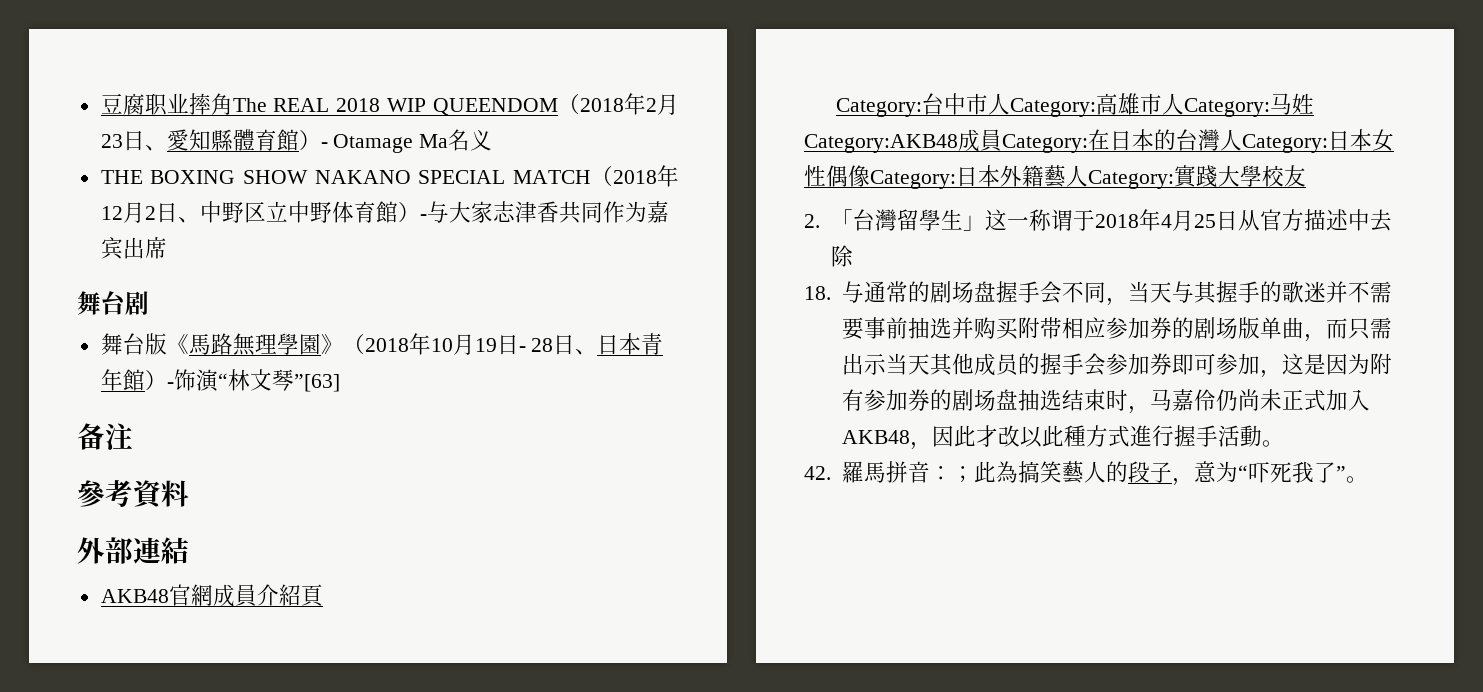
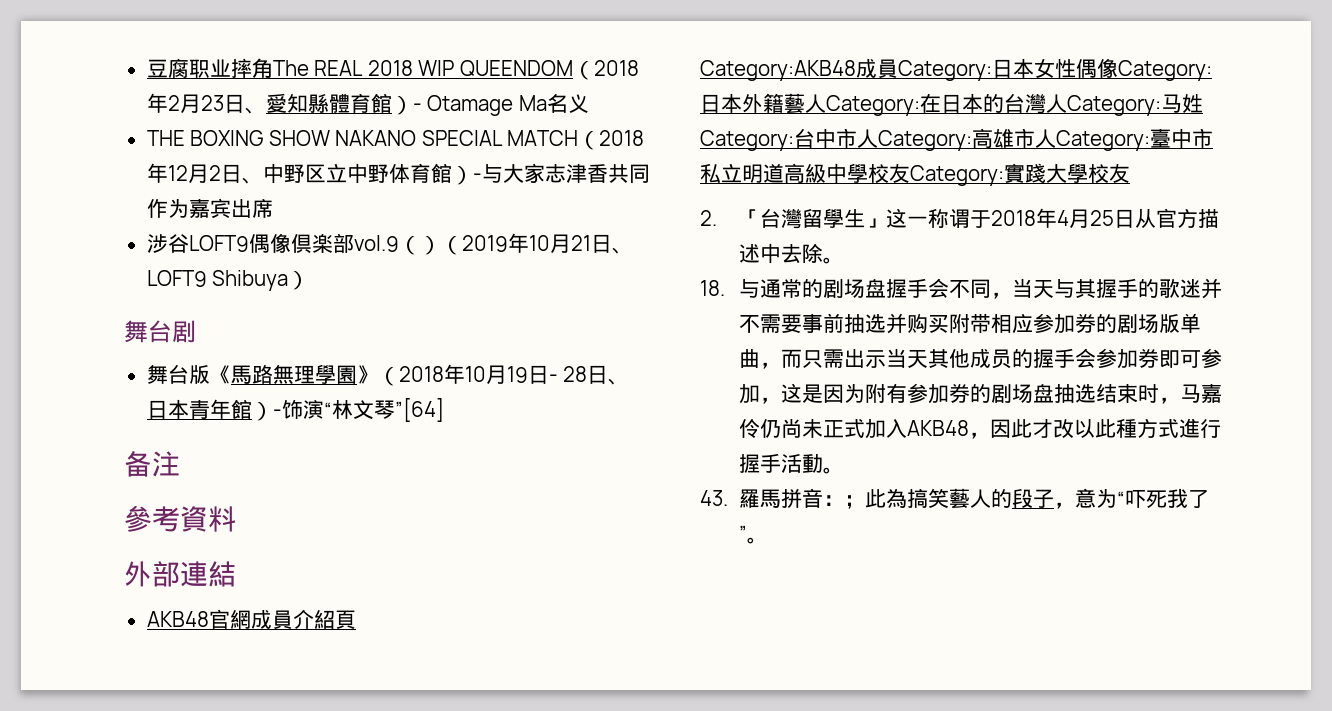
(167, 248) none -> [146,233,633,255] [146,270,310,291] // 涉谷LOFT9偶像倶楽部vol.9（）（2019年10月21日、LOFT9 Shibuya）
[293,374,340,392] ”[63] -> [394,398,444,422] ”[64]
[835,93,1314,117] [804,129,1242,153] Category:台中市人Category:高雄市人Category:马姓Category:AKB48成員Category:在日本的台灣人 -> [700,59,898,81] Category:AKB48成員
(1174, 179) none -> [920,93,1203,116] [700,128,1213,151] [700,163,1004,186] 在日本的台灣人Category:马姓Category:台中市人Category:高雄市人Category:臺中市私立明道高級中學校友Category:
(853, 256) none -> [823,257,845,264] 。
[804,466,831,480] 42. -> [700,490,728,506] 43.

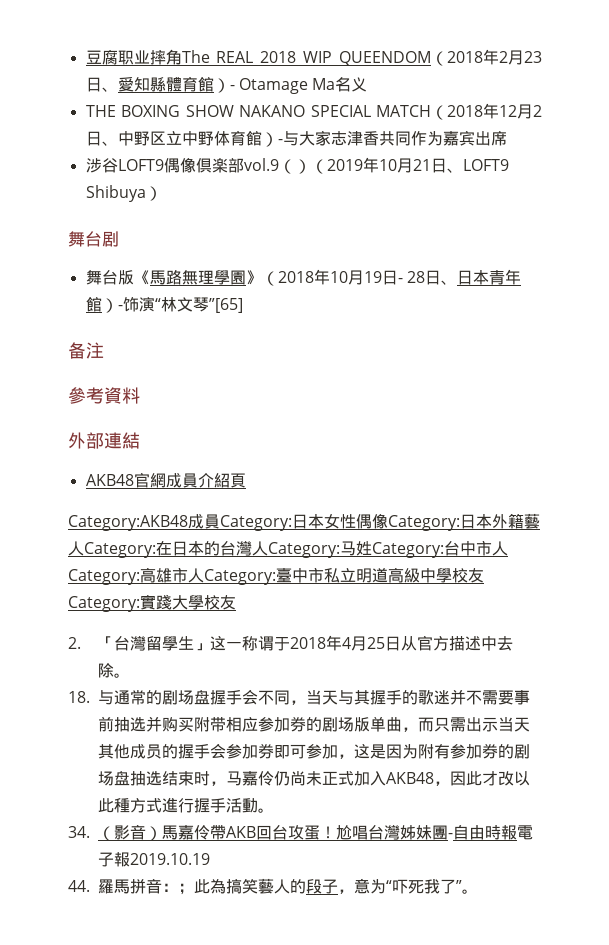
[394,398,444,422] ”[64] -> [208,298,243,313] ”[65]
[700,490,728,506] 43. -> [68,824,534,841] [98,852,211,867] [68,880,90,892] 34.（影音）馬嘉伶帶AKB回台攻蛋！尬唱台灣姊妹團-自由時報電子報2019.10.19 // 44.

